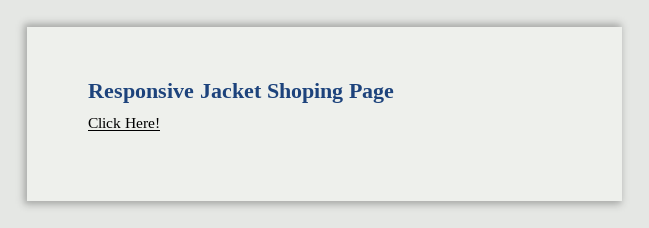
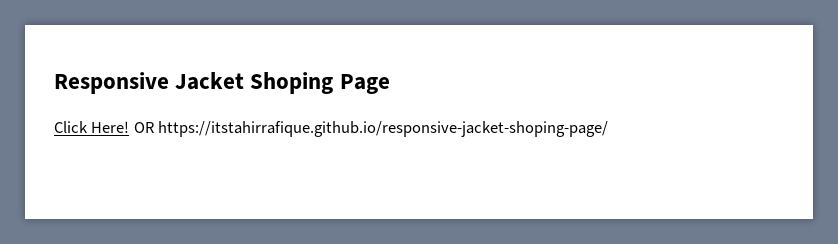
(161, 123) none -> [133,121,609,137] OR https://itstahirrafique.github.io/responsive-jacket-shoping-page/

